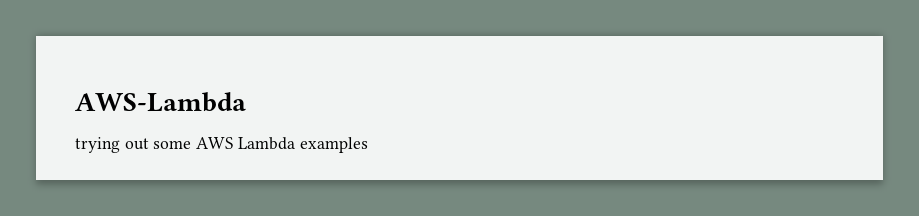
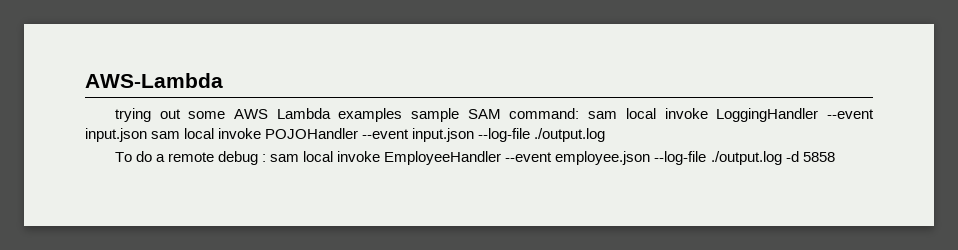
(368, 145) none -> [411,108,874,122] [85,128,606,142] [114,151,835,165] sample SAM command: sam local invoke LoggingHandler --event input.json sam local invoke POJOHandler --event input.json --log-file ./output.log // To do a remote debug : sam local invoke EmployeeHandler --event employee.json --log-file ./output.log -d 5858

